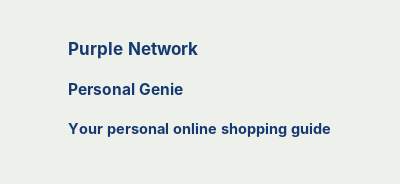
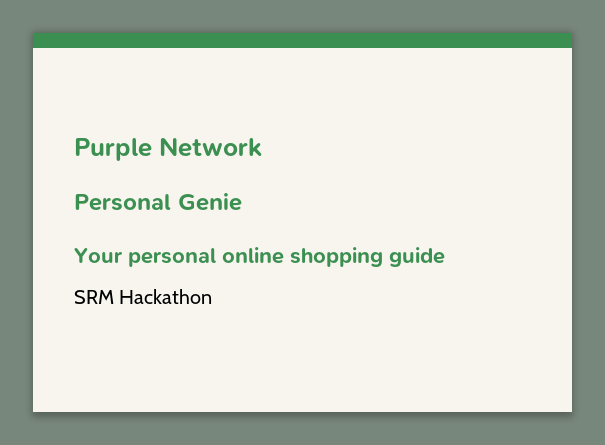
(331, 129) none -> [74,289,213,304] // SRM Hackathon

